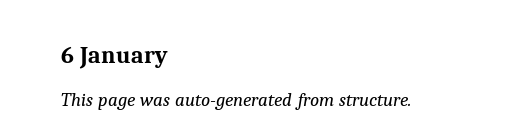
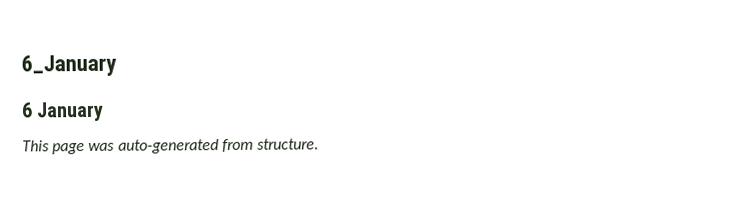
(61, 54) none -> [21,54,117,77] 6_January //

